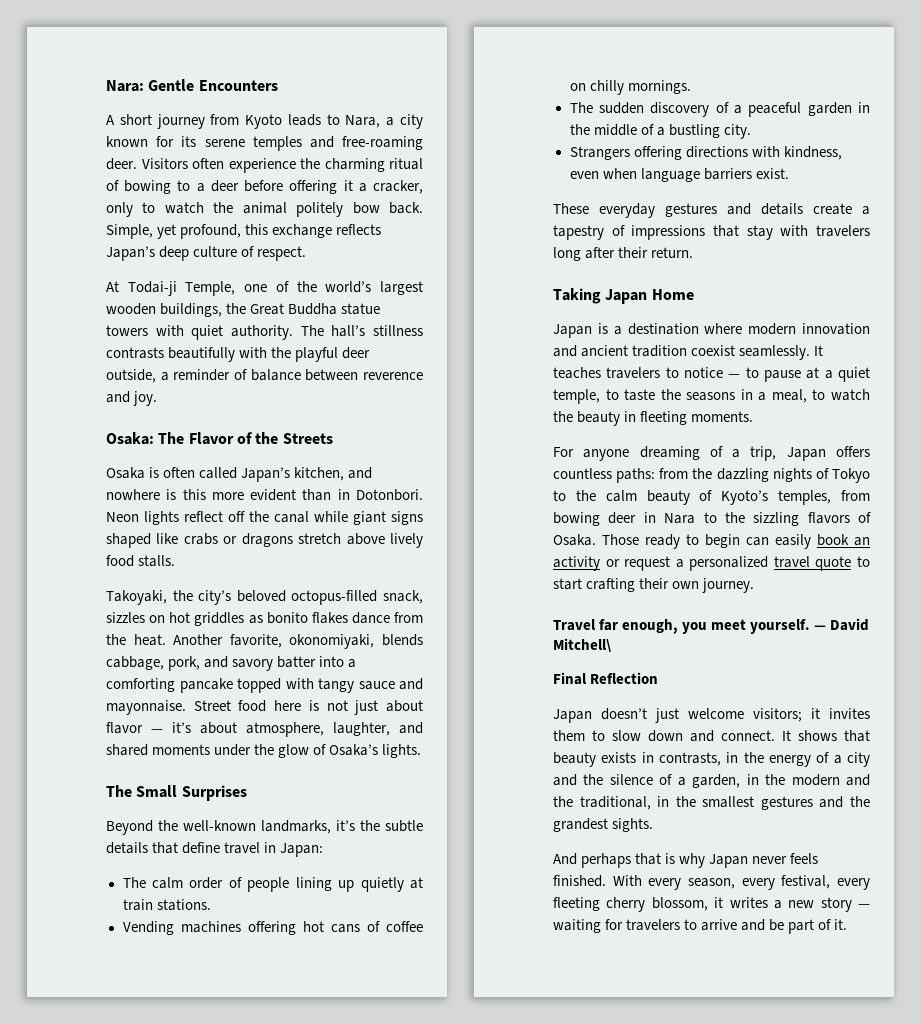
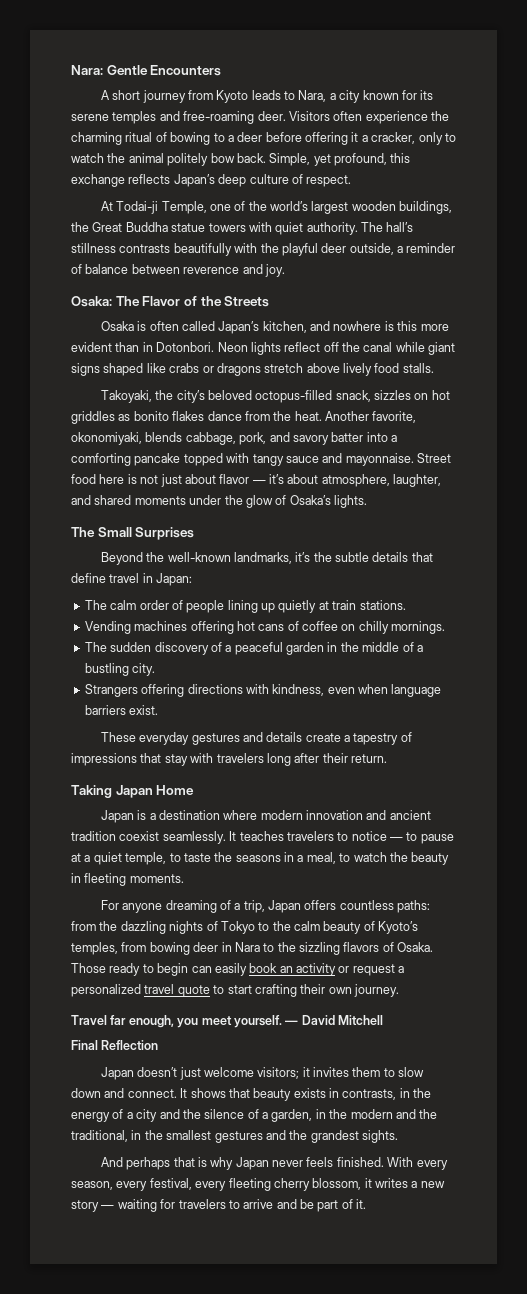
[553,638,611,653] Mitchell\ -> [338,1015,383,1025] Mitchell

